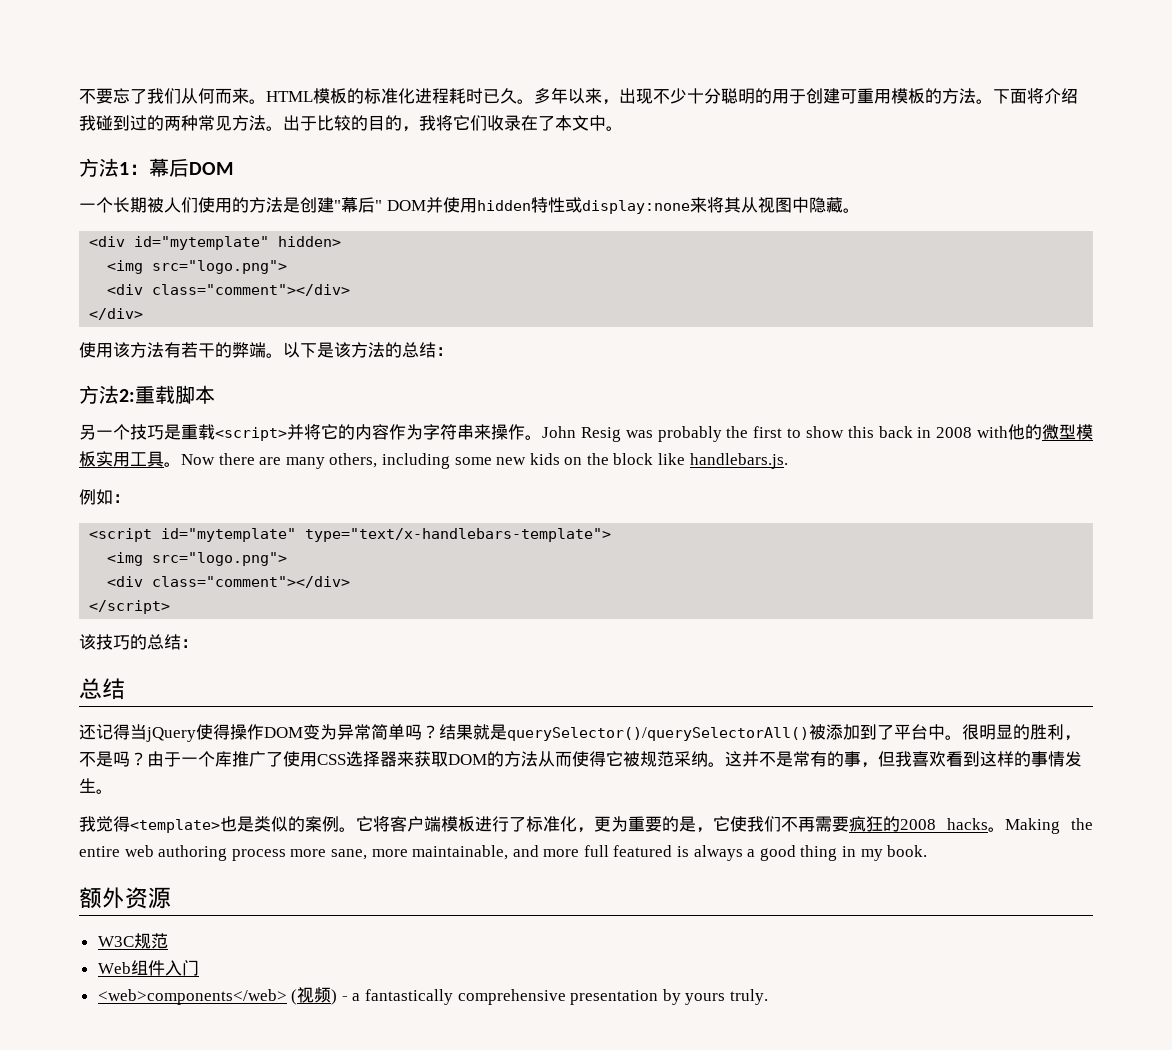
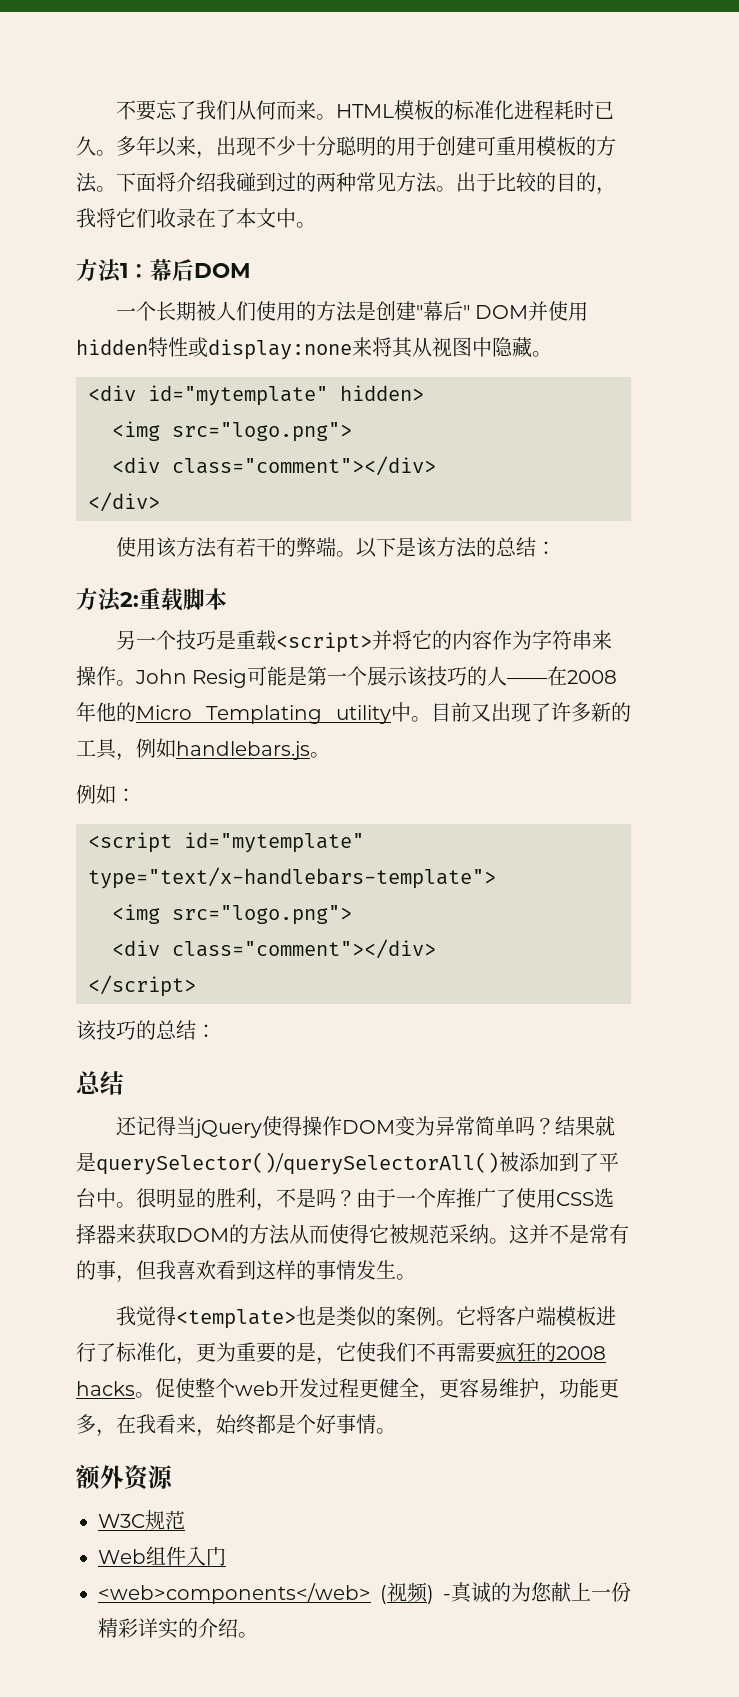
[625,424,1094,442] [79,451,788,469] was probably the first to show this back in 2008 with他的微型模板实用工具。Now there are many others, including some new kids on the block like handlebars.js. -> [247,666,618,687] [76,702,631,724] [76,738,330,761] 可能是第一个展示该技巧的人——在2008年他的Micro Templating utility中。目前又出现了许多新的工具，例如handlebars.js。
[1005,818,1093,834] [79,845,928,861] Making the entire web authoring process more sane, more maintainable, and more full featured is always a good thing in my book. -> [155,1378,619,1401] [76,1414,396,1437] 促使整个web开发过程更健全，更容易维护，功能更多，在我看来，始终都是个好事情。
[352,989,769,1005] a fantastically comprehensive presentation by yours truly. -> [451,1582,631,1603] [98,1618,258,1639] 真诚的为您献上一份精彩详实的介绍。

